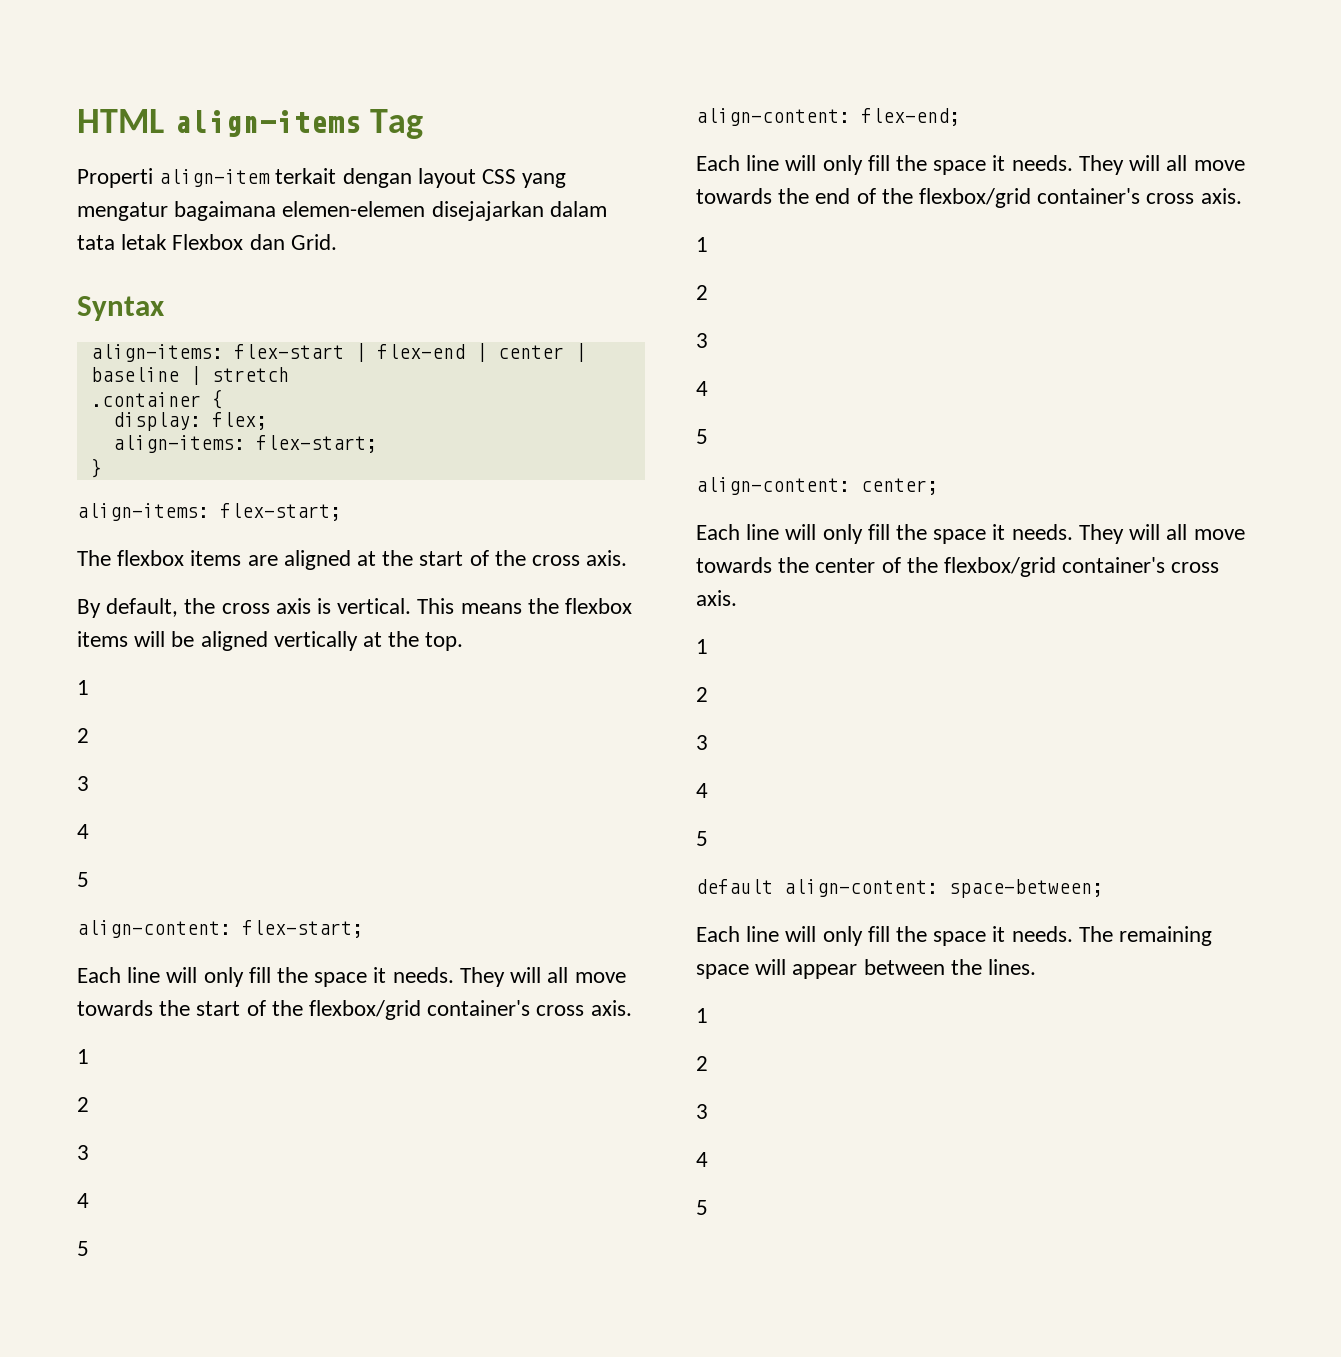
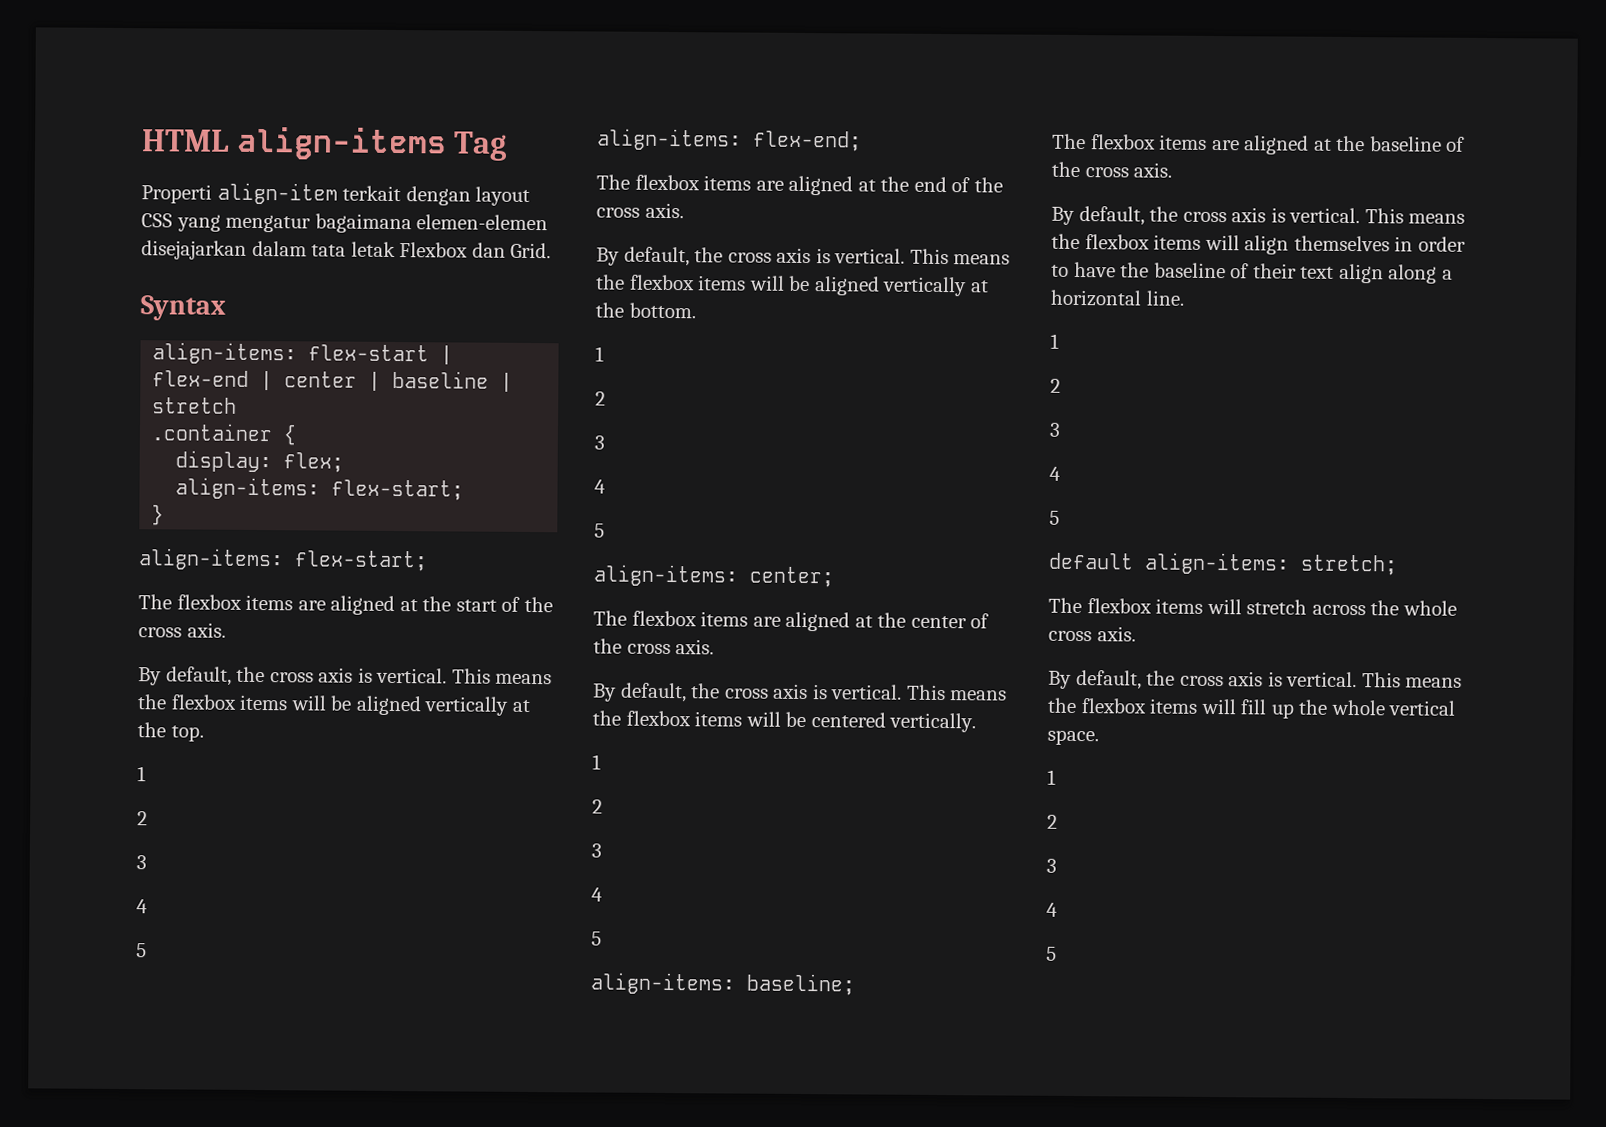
[77,920,363,938] [77,967,626,987] [77,1000,632,1020] [77,1049,89,1064] [77,1097,89,1112] [77,1145,89,1160] [77,1193,89,1208] [77,1241,89,1256] [696,108,960,126] [696,155,1245,175] [696,188,1242,208] [696,237,708,252] [696,285,708,300] [696,333,708,348] [696,381,708,396] [696,429,708,444] [696,477,938,495] [696,524,1245,544] [696,557,1220,577] [696,590,737,606] align-content: flex-start; // Each line will only fill the space it needs. They will all move towards the start of the flexbox/grid container's cross axis. // 1 // 2 // 3 // 4 // 5 // align-content: flex-end; // Each line will only fill the space it needs. They will all move towards the end of the flexbox/grid container's cross axis. // 1 // 2 // 3 // 4 // 5 // align-content: center; // Each line will only fill the space it needs. They will all move towards the center of the flexbox/grid container's cross axis. -> [597,128,862,152] [596,174,1003,196] [596,202,684,219] [596,246,1011,267] [596,274,989,297] [595,302,696,319] [595,346,604,362] [595,391,606,406] [594,435,605,450] [594,479,606,494] [594,523,605,538] [593,564,834,588] [593,610,990,632] [593,638,715,655] [592,682,1008,703] [592,710,977,733] [592,754,601,770] [592,799,603,814] [591,843,602,858] [591,887,603,902] [591,931,602,946] [590,972,855,996] [1052,133,1466,155] [1051,161,1173,178] [1051,206,1466,226] [1051,233,1466,255] [1051,261,1453,284] [1050,289,1185,307] align-items: flex-end; // The flexbox items are aligned at the end of the cross axis. // By default, the cross axis is vertical. This means the flexbox items will be aligned vertically at the bottom. // 1 // 2 // 3 // 4 // 5 // align-items: center; // The flexbox items are aligned at the center of the cross axis. // By default, the cross axis is vertical. This means the flexbox items will be centered vertically. // 1 // 2 // 3 // 4 // 5 // align-items: baseline; // The flexbox items are aligned at the baseline of the cross axis. // By default, the cross axis is vertical. This means the flexbox items will align themselves in order to have the baseline of their text align along a horizontal line.
[784,879,1103,898] [696,926,1213,946] [696,959,1037,979] align-content: space-between; // Each line will only fill the space it needs. The remaining space will appear between the lines. -> [1144,552,1398,576] [1048,597,1457,616] [1048,626,1136,642] [1048,669,1463,690] [1047,697,1457,719] [1047,729,1099,746] align-items: stretch; // The flexbox items will stretch across the whole cross axis. // By default, the cross axis is vertical. This means the flexbox items will fill up the whole vertical space.

